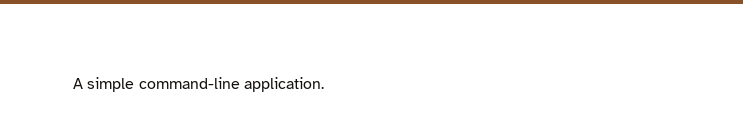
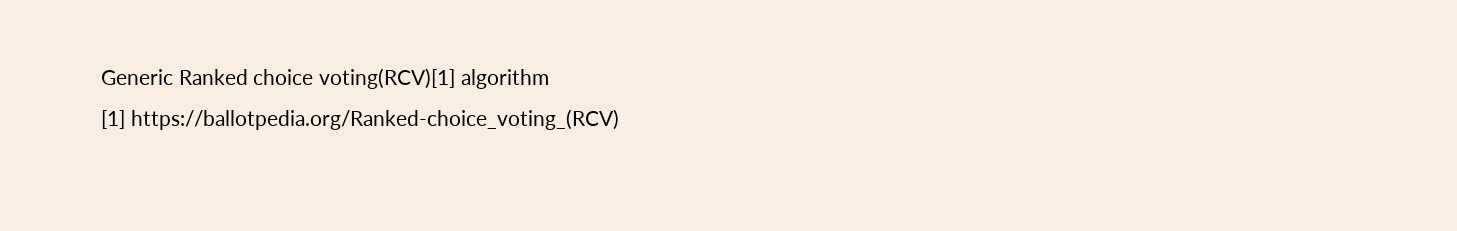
[73,77,324,92] A simple command-line application. -> [101,68,549,89] [101,109,619,130] Generic Ranked choice voting(RCV)[1] algorithm // [1] https://ballotpedia.org/Ranked-choice_voting_(RCV)

